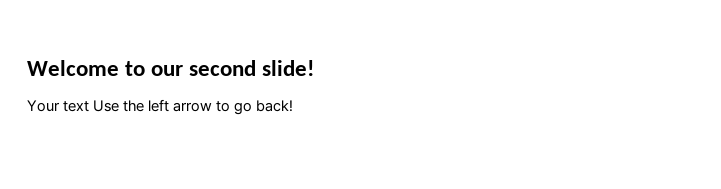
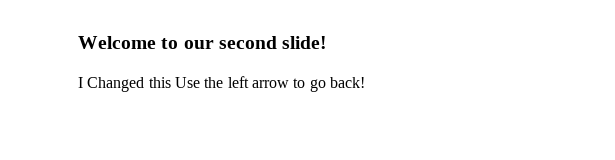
[27,100,90,112] Your text -> [78,77,171,92] I Changed this

